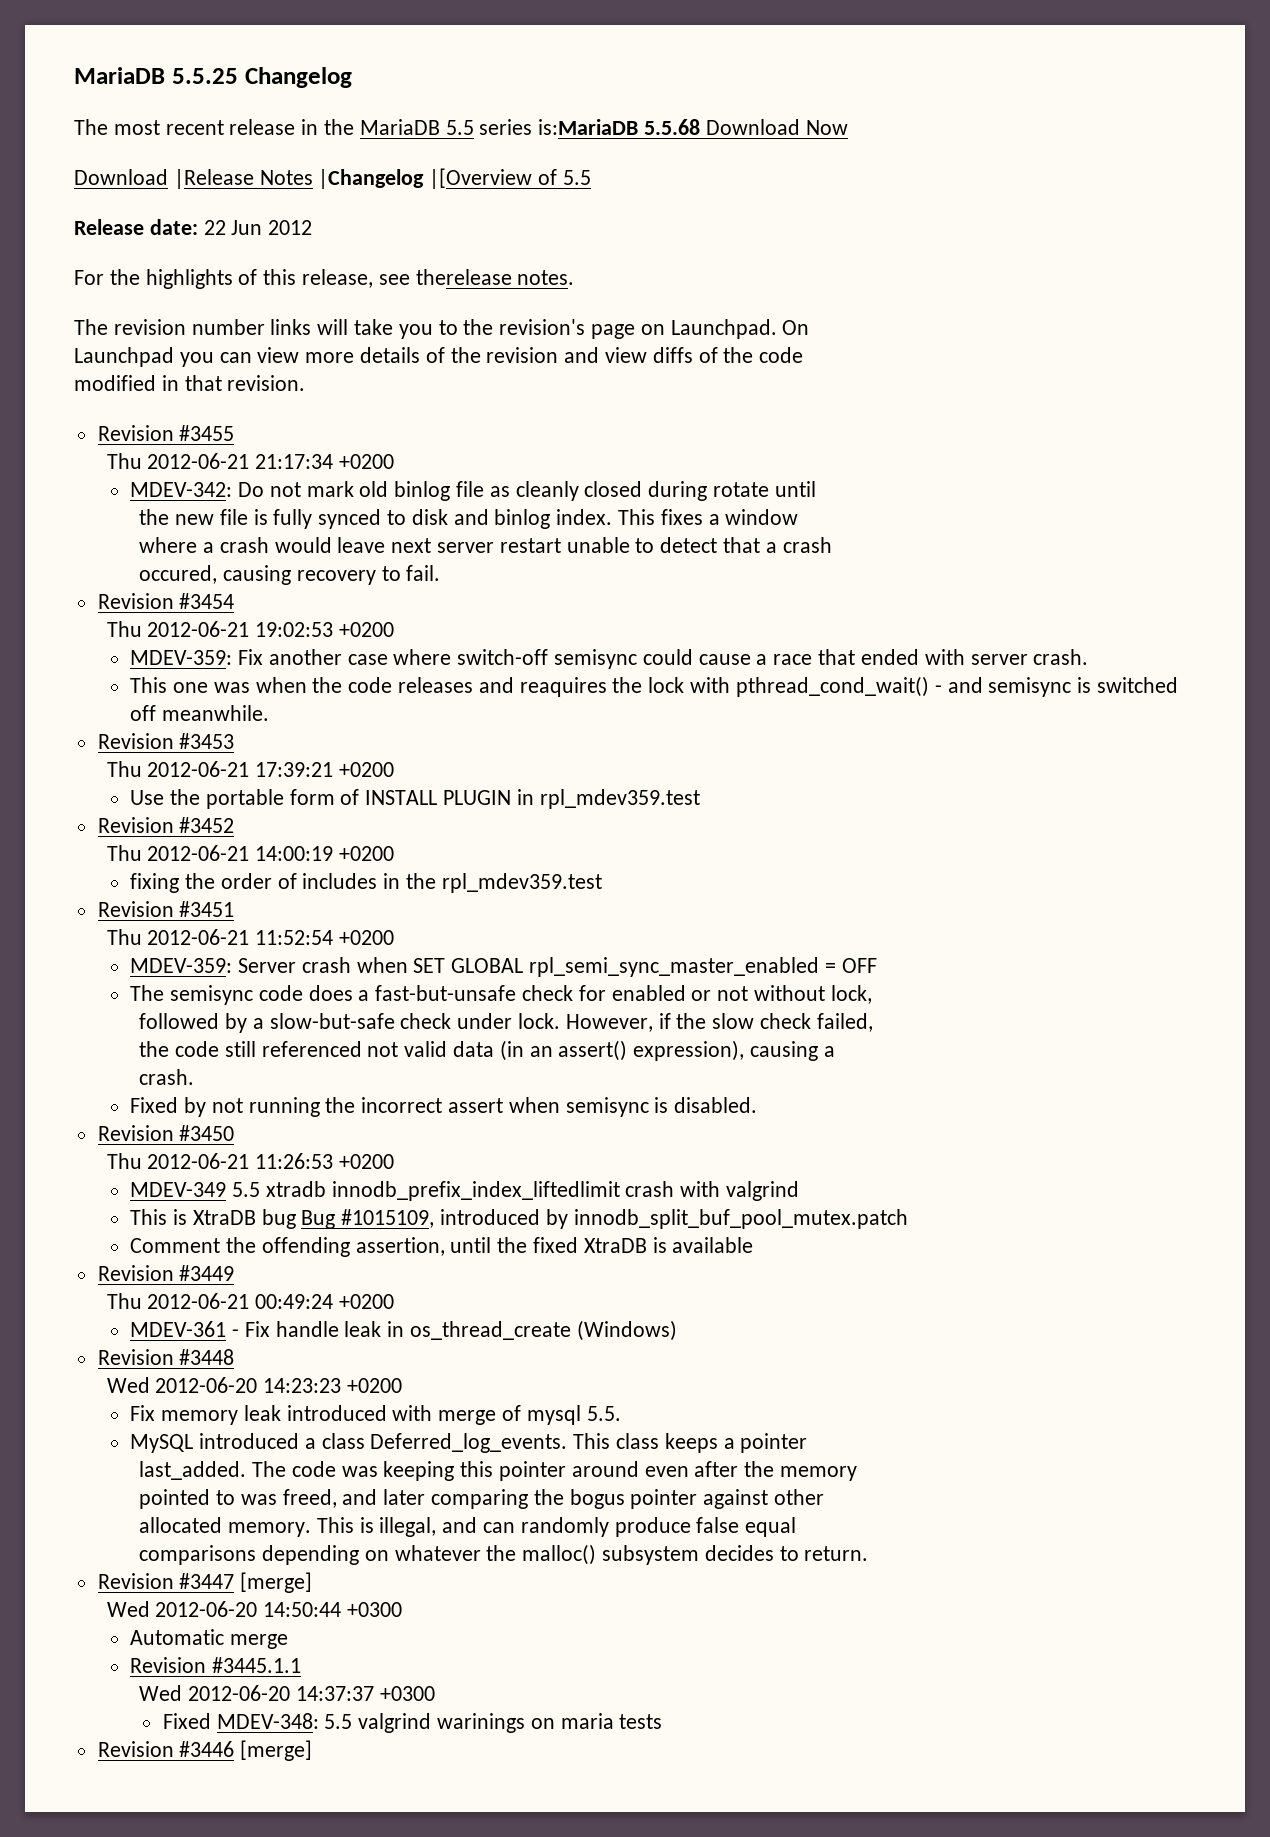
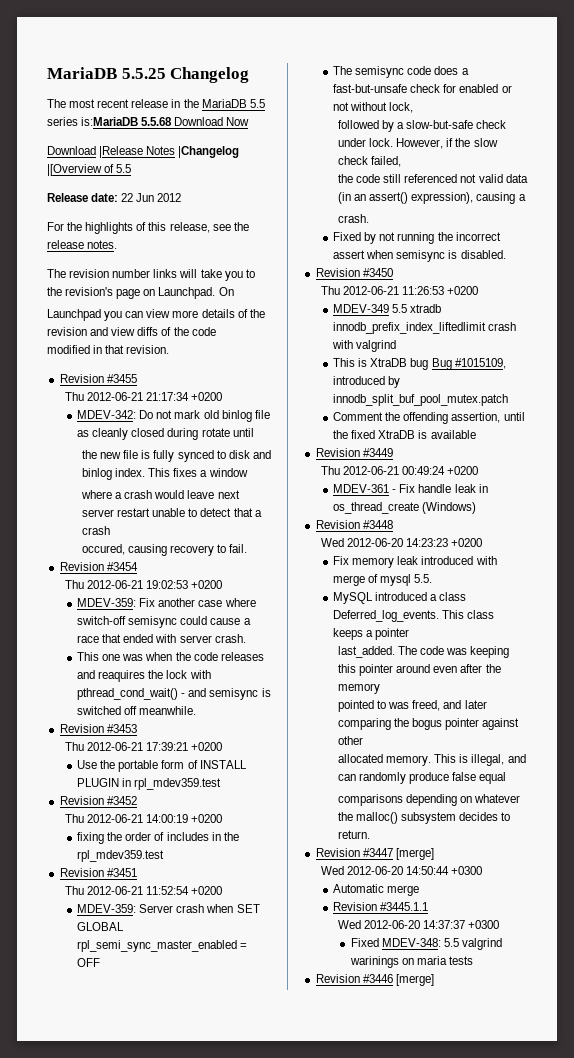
[415,269,512,285] therelease -> [233,222,249,231] [47,240,84,249] the release

